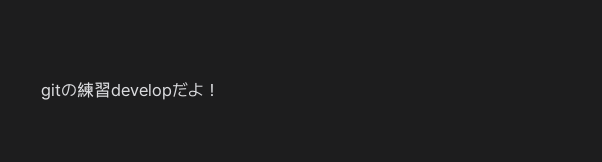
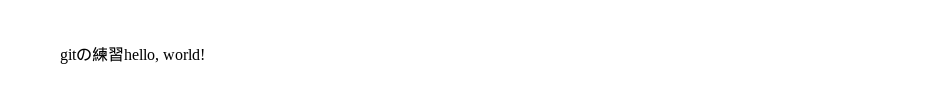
[111,82,220,100] developだよ！ -> [124,49,206,63] hello, world!

